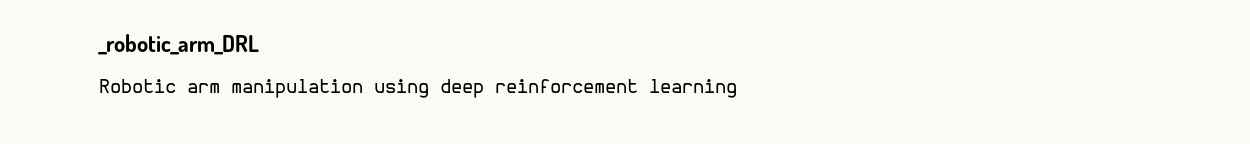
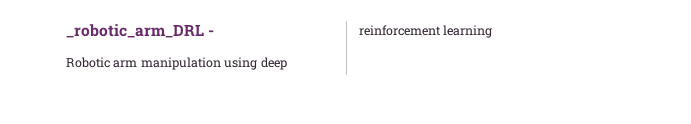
(259, 44) none -> [208,30,215,36] -

